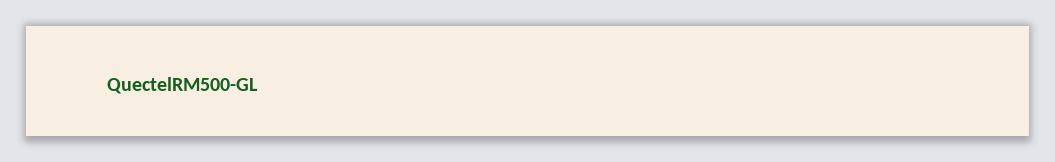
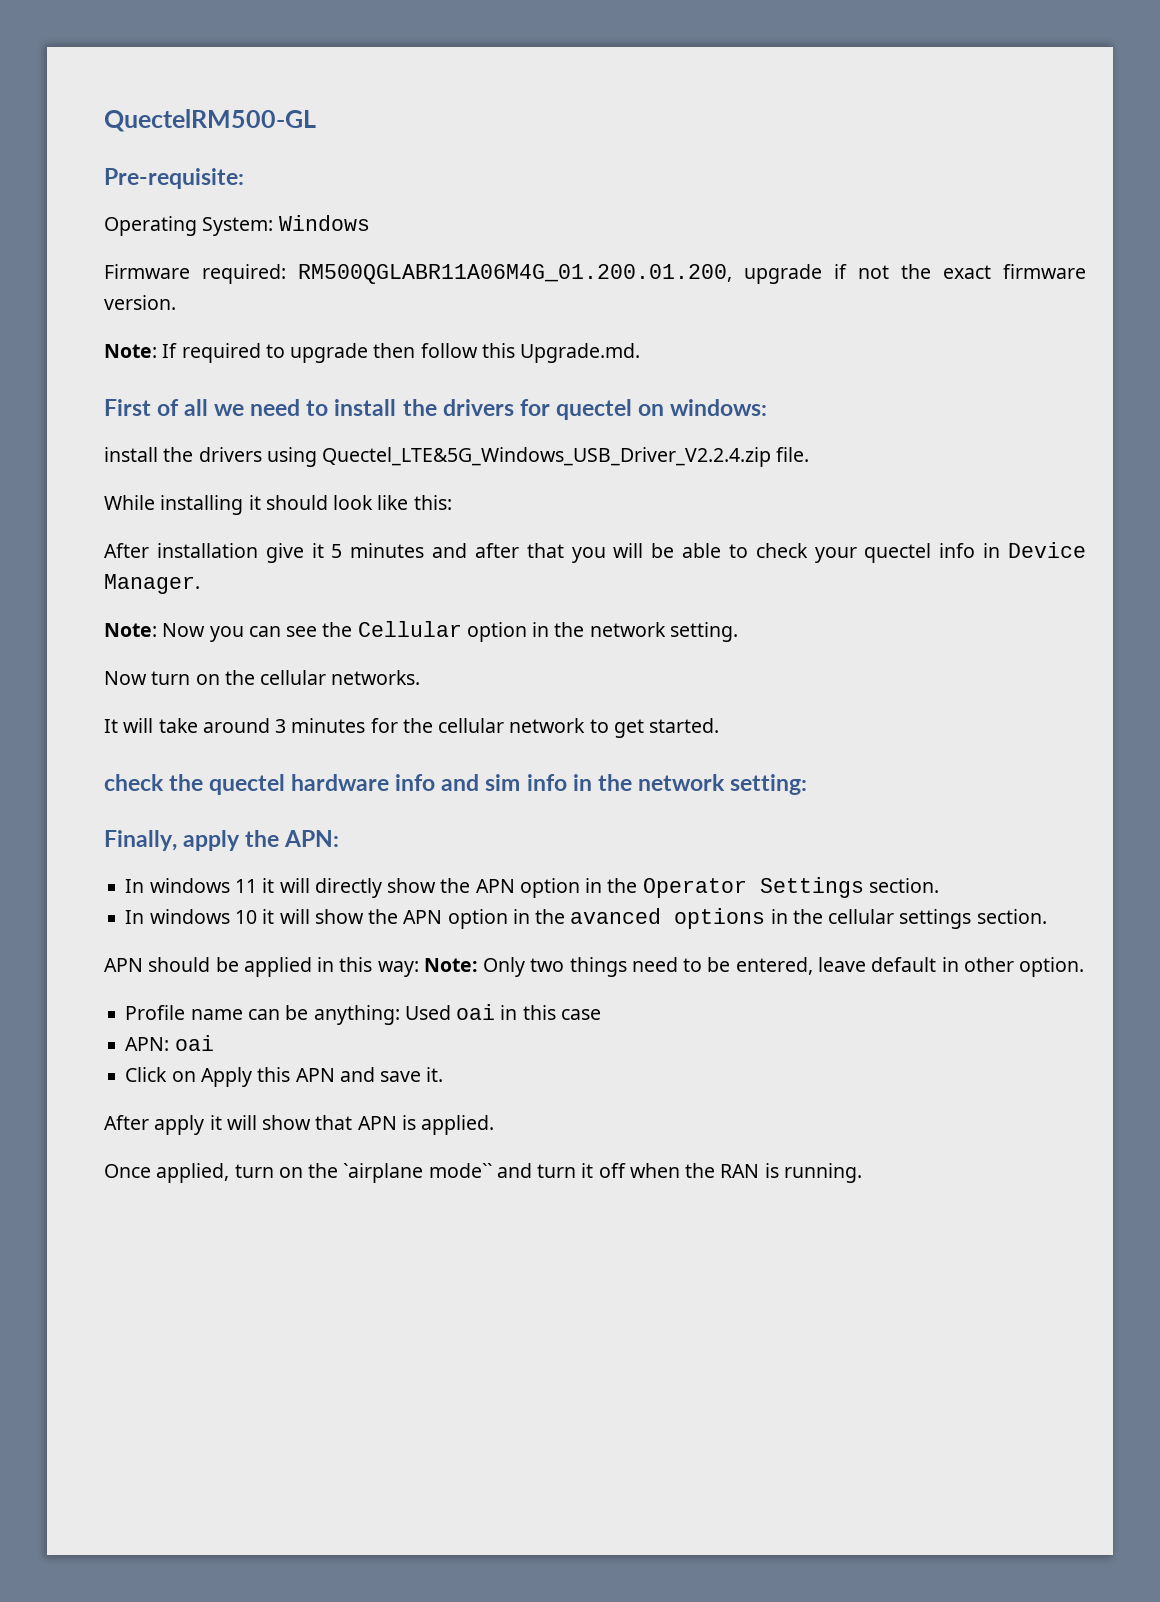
(258, 85) none -> [104,168,244,189] [104,215,370,236] [104,264,1086,284] [104,295,176,310] [104,343,641,363] [104,399,767,420] [104,447,810,467] [104,495,452,515] [104,542,1087,563] [104,574,200,594] [104,621,738,642] [104,670,421,685] [104,718,720,738] [104,774,807,795] [104,830,340,851] [125,877,939,898] [125,908,1047,929] [104,957,1085,977] [125,1004,601,1025] [125,1035,214,1051] [125,1067,444,1087] [104,1115,495,1135] [104,1163,862,1183] // Pre-requisite: // Operating System: Windows // Firmware required: RM500QGLABR11A06M4G_01.200.01.200, upgrade if not the exact firmware version. // Note: If required to upgrade then follow this Upgrade.md. // First of all we need to install the drivers for quectel on windows: // install the drivers using Quectel_LTE&5G_Windows_USB_Driver_V2.2.4.zip file. // While installing it should look like this: // After installation give it 5 minutes and after that you will be able to check your quectel info in Device Manager. // Note: Now you can see the Cellular option in the network setting. // Now turn on the cellular networks. // It will take around 3 minutes for the cellular network to get started. // check the quectel hardware info and sim info in the network setting: // Finally, apply the APN: // In windows 11 it will directly show the APN option in the Operator Settings section. // In windows 10 it will show the APN option in the avanced options in the cellular settings section. // APN should be applied in this way: Note: Only two things need to be entered, leave default in other option. // Profile name can be anything: Used oai in this case // APN: oai // Click on Apply this APN and save it. // After apply it will show that APN is applied. // Once applied, turn on the `airplane mode`` and turn it off when the RAN is running.

